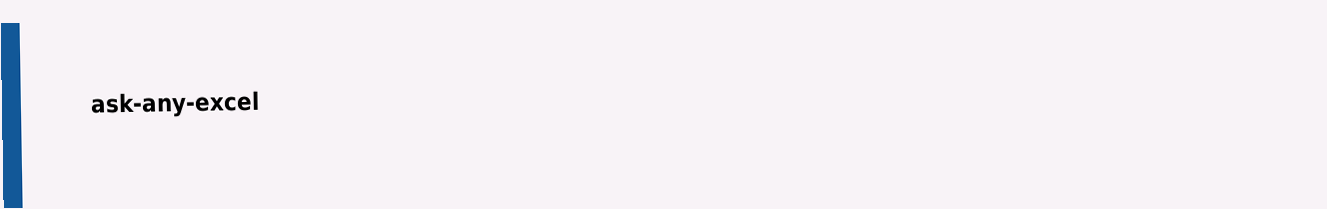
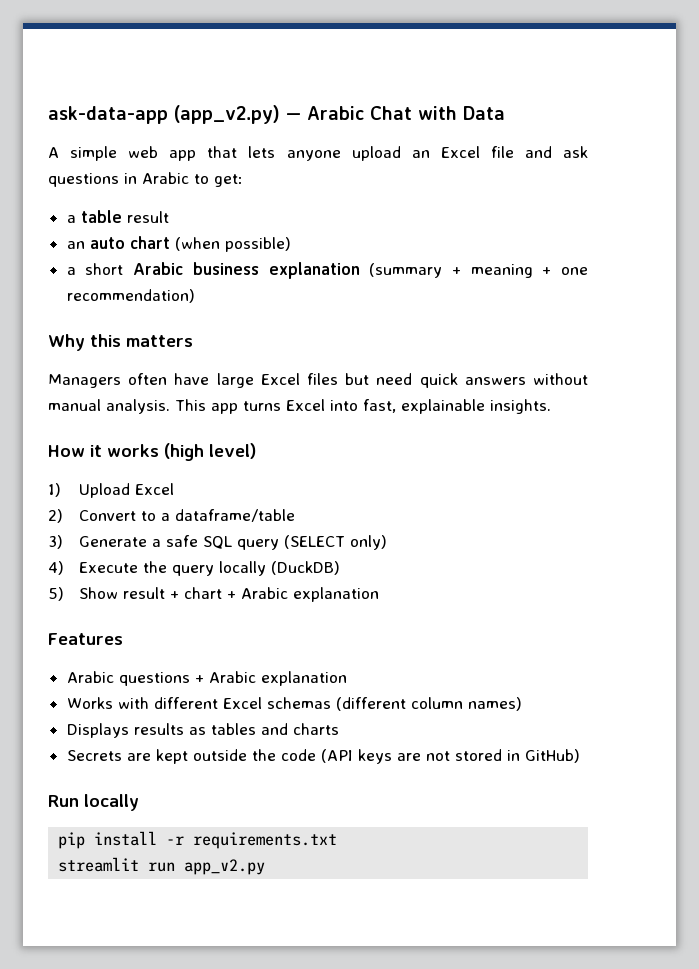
[90,90,260,119] ask-any-excel -> [48,105,505,124] [48,146,588,161] [48,172,243,187] [66,210,169,223] [66,236,291,252] [66,262,588,279] [66,289,195,303] [48,334,193,351] [48,373,588,388] [48,399,551,414] [48,443,256,461] [48,483,174,498] [48,509,295,523] [48,535,387,550] [48,561,340,576] [48,587,379,602] [48,633,123,645] [66,671,347,686] [66,697,522,711] [66,723,339,738] [66,749,580,764] [48,794,139,811] [58,831,338,849] [58,857,266,875] ask-data-app (app_v2.py) — Arabic Chat with Data // A simple web app that lets anyone upload an Excel file and ask questions in Arabic to get: // a table result // an auto chart (when possible) // a short Arabic business explanation (summary + meaning + one recommendation) // Why this matters // Managers often have large Excel files but need quick answers without manual analysis. This app turns Excel into fast, explainable insights. // How it works (high level) // 1) Upload Excel // 2) Convert to a dataframe/table // 3) Generate a safe SQL query (SELECT only) // 4) Execute the query locally (DuckDB) // 5) Show result + chart + Arabic explanation // Features // Arabic questions + Arabic explanation // Works with different Excel schemas (different column names) // Displays results as tables and charts // Secrets are kept outside the code (API keys are not stored in GitHub) // Run locally // pip install -r requirements.txt // streamlit run app_v2.py

